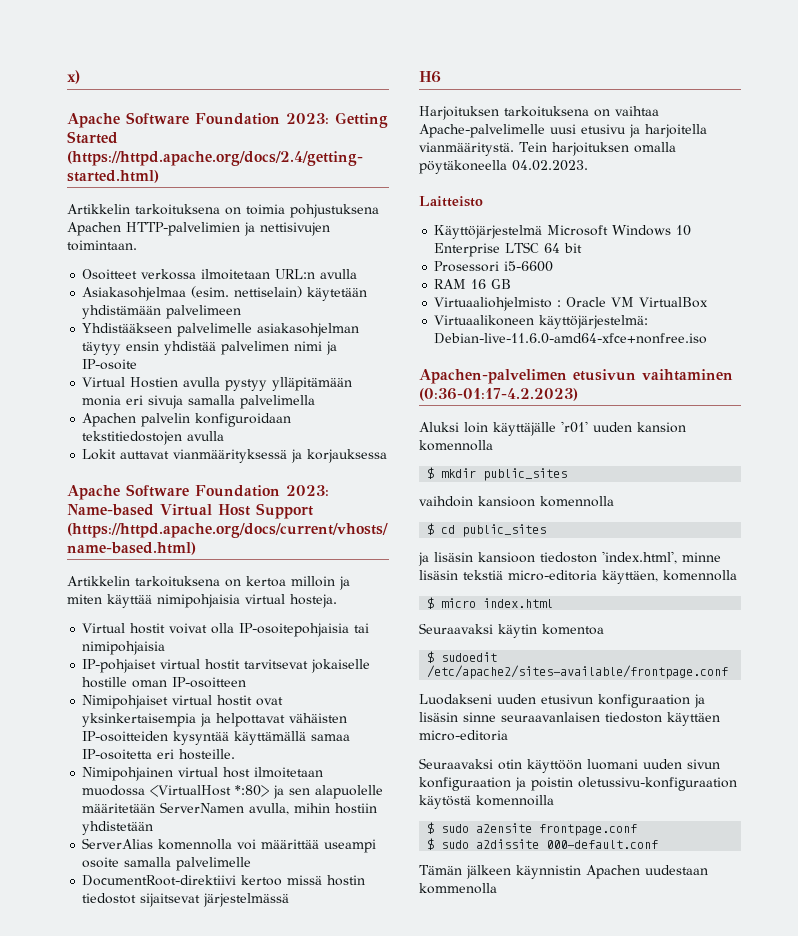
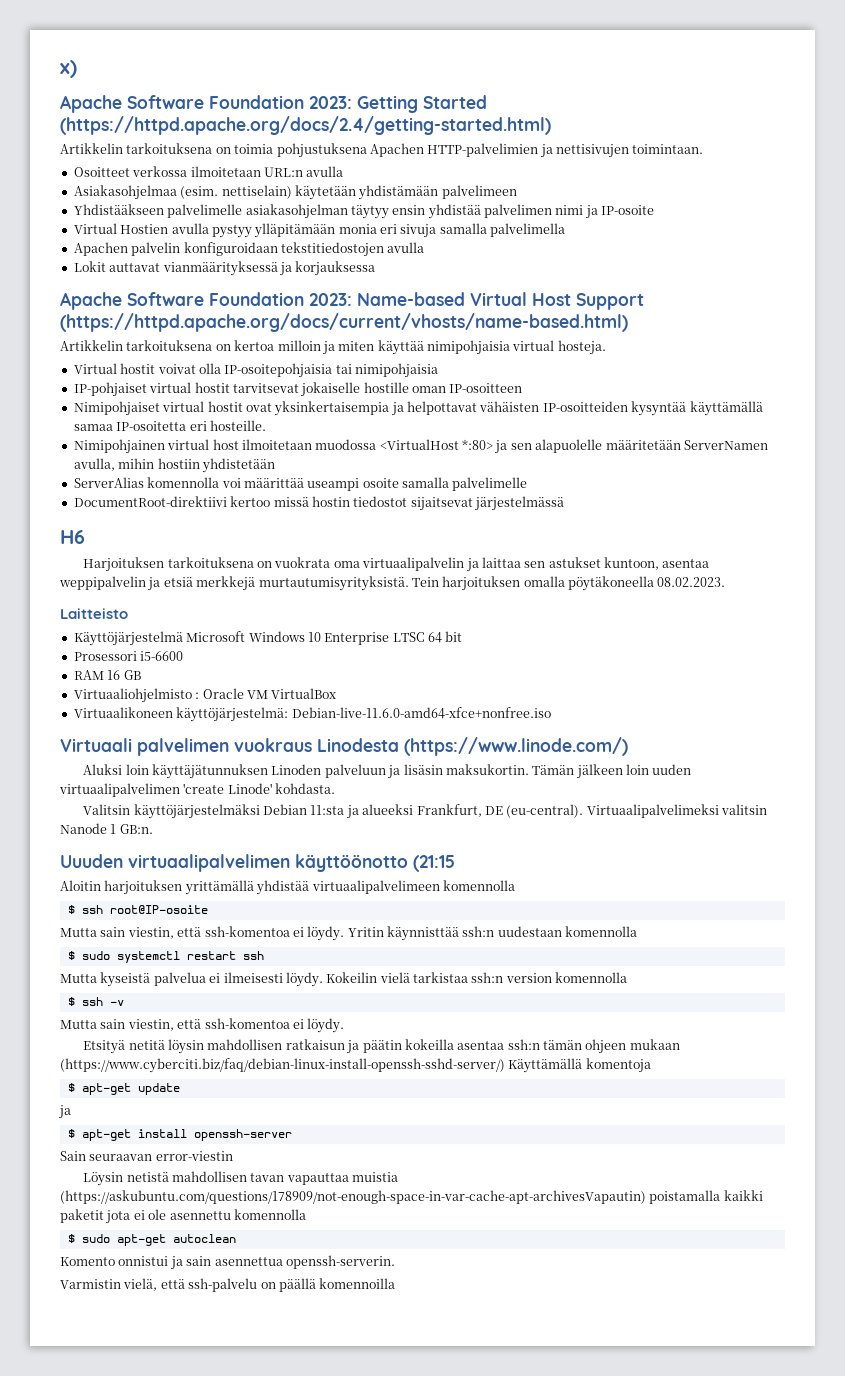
[615,106,659,116] [419,124,707,138] [419,142,514,156] vaihtaa Apache-palvelimelle uusi etusivu ja harjoitella vianmääritystä. -> [274,557,710,572] [59,576,409,591] vuokrata oma virtuaalipalvelin ja laittaa sen astukset kuntoon, asentaa weppipalvelin ja etsiä merkkejä murtautumisyrityksistä.
[512,160,588,171] 04.02.2023. -> [657,577,726,587] 08.02.2023.
[419,369,733,384] [419,388,578,401] [419,421,686,436] [419,440,493,451] [427,467,568,481] [419,496,614,507] [427,523,547,537] [418,551,721,566] [419,570,737,584] [427,597,554,609] [419,623,604,638] [427,651,498,663] [427,665,729,679] [419,694,705,708] [419,712,720,726] [419,730,508,741] [419,758,720,773] [419,777,737,791] [419,795,554,809] [427,822,638,836] [427,838,659,850] [419,865,708,879] [419,883,497,894] Apachen-palvelimen etusivun vaihtaminen (0:36-01:17-4.2.2023) // Aluksi loin käyttäjälle 'r01' uuden kansion komennolla // $ mkdir public_sites // vaihdoin kansioon komennolla // $ cd public_sites // ja lisäsin kansioon tiedoston 'index.html', minne lisäsin tekstiä micro-editoria käyttäen, komennolla // $ micro index.html // Seuraavaksi käytin komentoa // $ sudoedit /etc/apache2/sites-available/frontpage.conf // Luodakseni uuden etusivun konfiguraation ja lisäsin sinne seuraavanlaisen tiedoston käyttäen micro-editoria // Seuraavaksi otin käyttöön luomani uuden sivun konfiguraation ja poistin oletussivu-konfiguraation käytöstä komennoilla // $ sudo a2ensite frontpage.conf // $ sudo a2dissite 000-default.conf // Tämän jälkeen käynnistin Apachen uudestaan kommenolla -> [60,737,628,756] [83,764,692,779] [59,783,336,797] [83,804,768,819] [60,823,153,834] [60,854,455,872] [60,880,515,895] [67,905,208,914] [60,926,638,941] [67,951,264,963] [60,972,628,987] [67,997,124,1006] [60,1018,345,1033] [83,1039,680,1054] [60,1058,651,1073] [67,1083,180,1095] [59,1105,71,1119] [67,1129,292,1141] [60,1151,233,1161] [83,1171,399,1186] [60,1190,763,1204] [60,1209,306,1224] [67,1234,236,1246] [60,1255,395,1270] [60,1278,396,1292] Virtuaali palvelimen vuokraus Linodesta (https://www.linode.com/) // Aluksi loin käyttäjätunnuksen Linoden palveluun ja lisäsin maksukortin. Tämän jälkeen loin uuden virtuaalipalvelimen 'create Linode' kohdasta. // Valitsin käyttöjärjestelmäksi Debian 11:sta ja alueeksi Frankfurt, DE (eu-central). Virtuaalipalvelimeksi valitsin Nanode 1 GB:n. // Uuuden virtuaalipalvelimen käyttöönotto (21:15 // Aloitin harjoituksen yrittämällä yhdistää virtuaalipalvelimeen komennolla // $ ssh root@IP-osoite // Mutta sain viestin, että ssh-komentoa ei löydy. Yritin käynnisttää ssh:n uudestaan komennolla // $ sudo systemctl restart ssh // Mutta kyseistä palvelua ei ilmeisesti löydy. Kokeilin vielä tarkistaa ssh:n version komennolla // $ ssh -v // Mutta sain viestin, että ssh-komentoa ei löydy. // Etsityä netitä löysin mahdollisen ratkaisun ja päätin kokeilla asentaa ssh:n tämän ohjeen mukaan (https://www.cyberciti.biz/faq/debian-linux-install-openssh-sshd-server/) Käyttämällä komentoja // $ apt-get update // ja // $ apt-get install openssh-server // Sain seuraavan error-viestin // Löysin netistä mahdollisen tavan vapauttaa muistia (https://askubuntu.com/questions/178909/not-enough-space-in-var-cache-apt-archivesVapautin) poistamalla kaikki paketit jota ei ole asennettu komennolla // $ sudo apt-get autoclean // Komento onnistui ja sain asennettua openssh-serverin. // Varmistin vielä, että ssh-palvelu on päällä komennoilla

